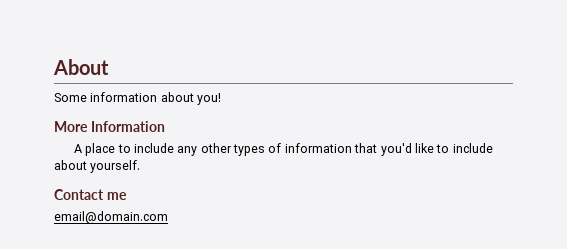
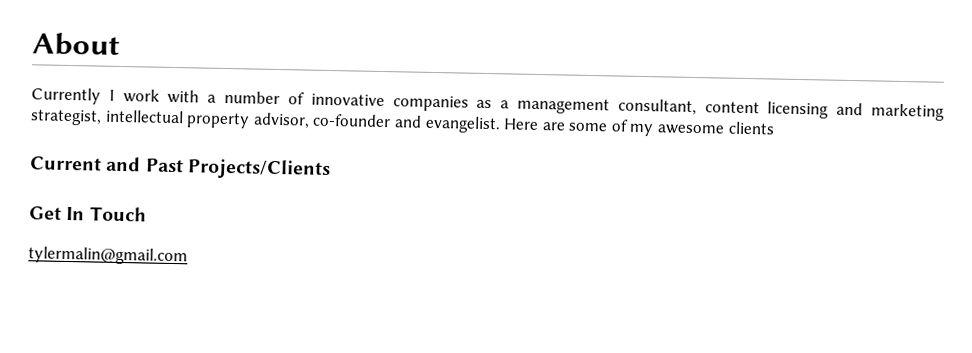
[54,92,222,105] [54,121,165,132] [73,143,493,156] [54,160,141,173] [54,189,127,200] [54,211,168,224] Some information about you! // More Information // A place to include any other types of information that you'd like to include about yourself. // Contact me // email@domain.com -> [31,87,945,121] [30,109,775,137] [30,156,331,181] [29,206,147,222] [28,246,188,266] Currently I work with a number of innovative companies as a management consultant, content licensing and marketing strategist, intellectual property advisor, co-founder and evangelist. Here are some of my awesome clients // Current and Past Projects/Clients // Get In Touch // tylermalin@gmail.com

